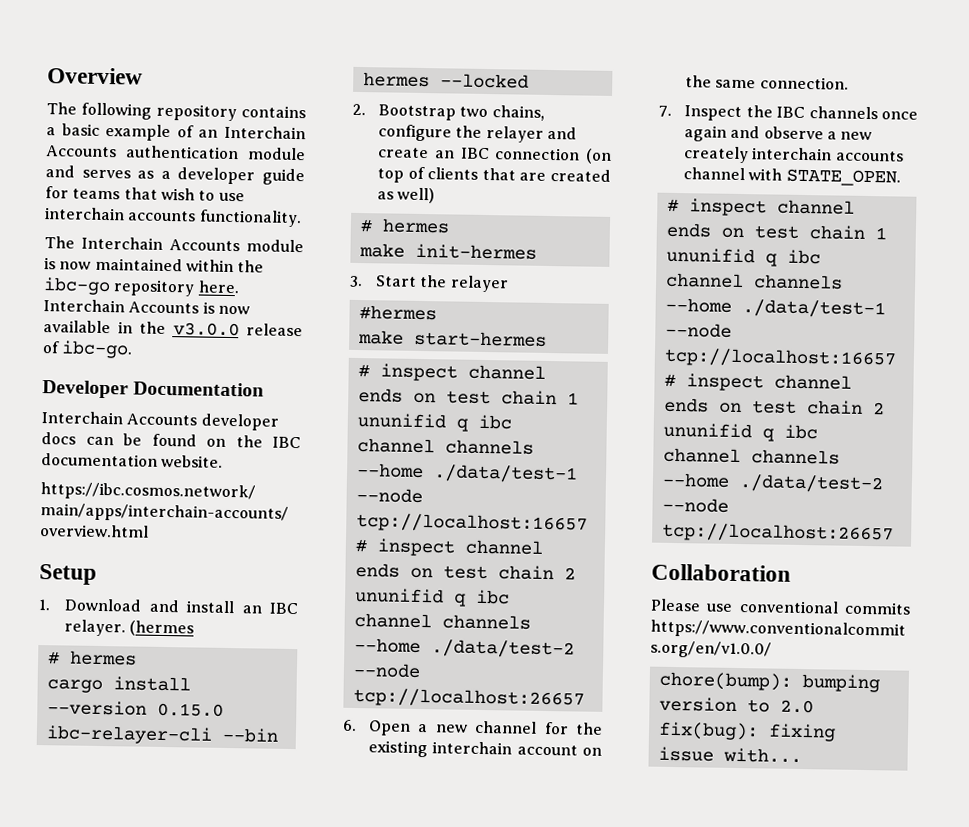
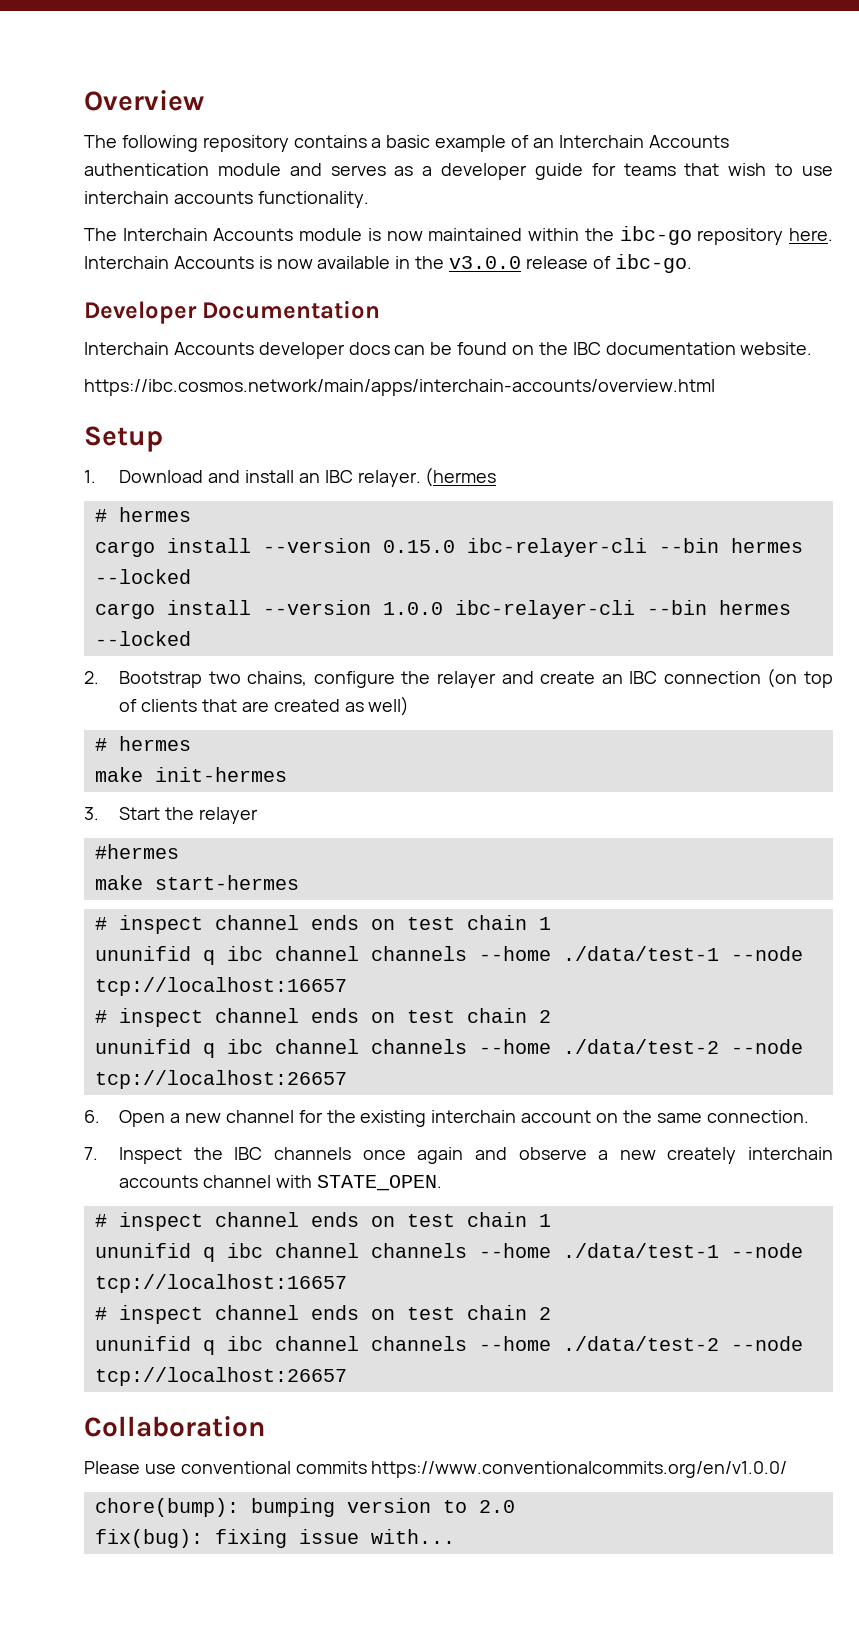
(529, 81) none -> [94,600,791,619] [94,631,191,646] // cargo install --version 1.0.0 ibc-relayer-cli --bin hermes --locked

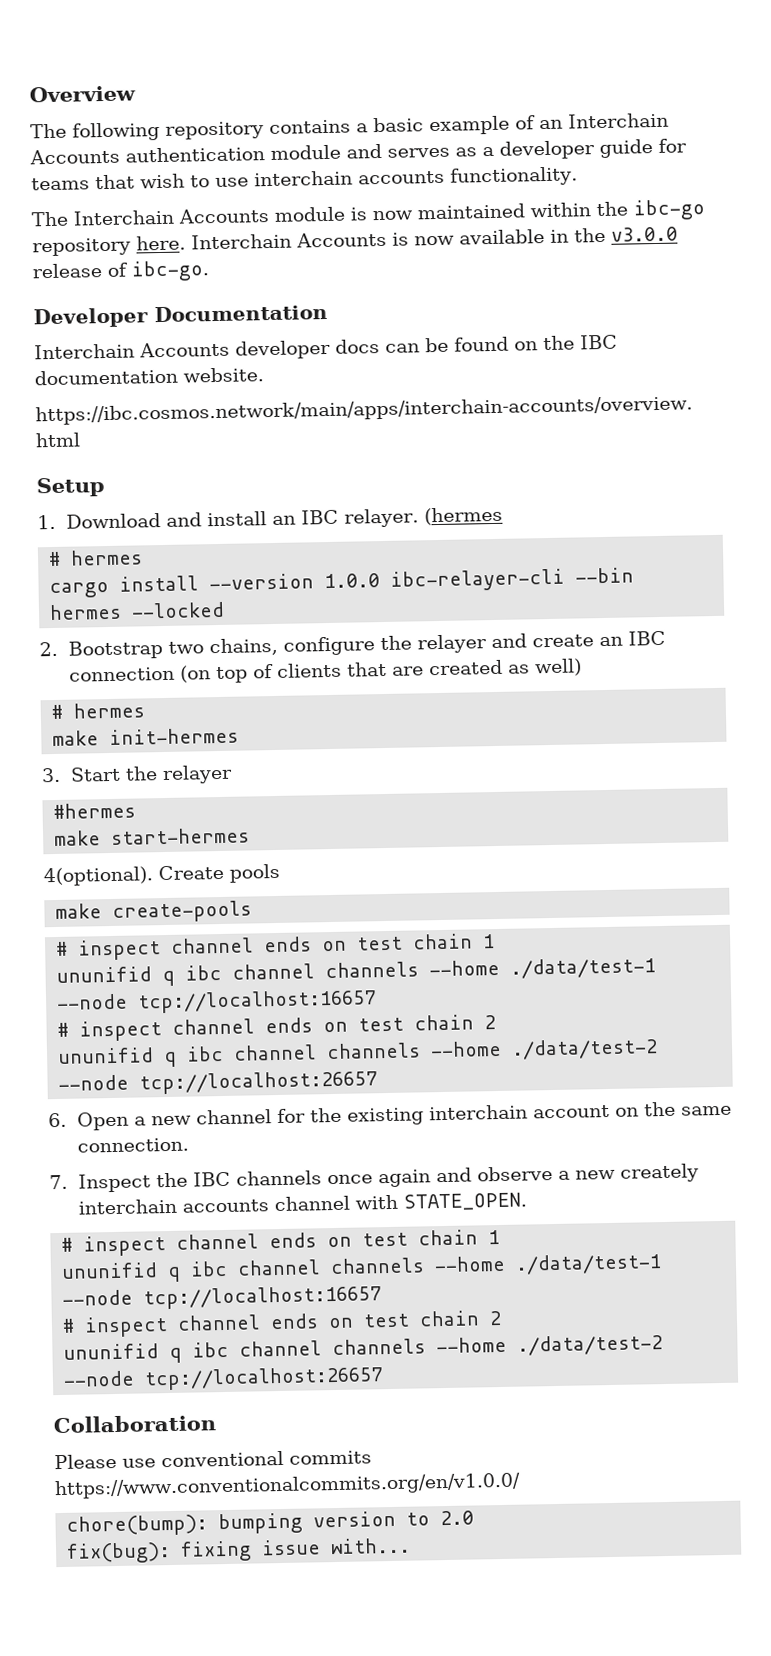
[94,538,803,557] [94,569,191,584] // cargo install --version 0.15.0 ibc-relayer-cli --bin hermes --locked -> (144, 557) none
(299, 882) none -> [43,863,280,887] [55,900,253,923] // 4(optional). Create pools // make create-pools

